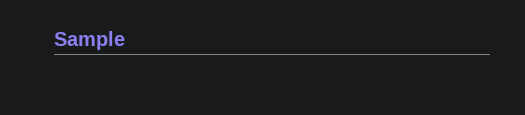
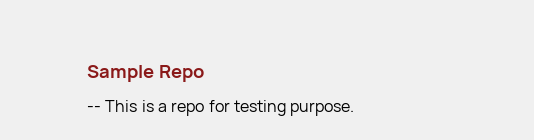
(125, 40) none -> [158,65,204,82] [87,100,355,116] Repo // -- This is a repo for testing purpose.

